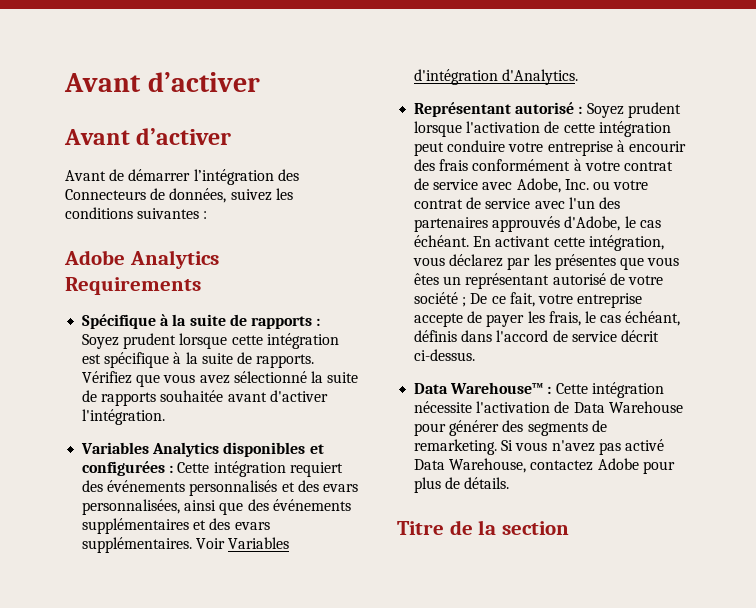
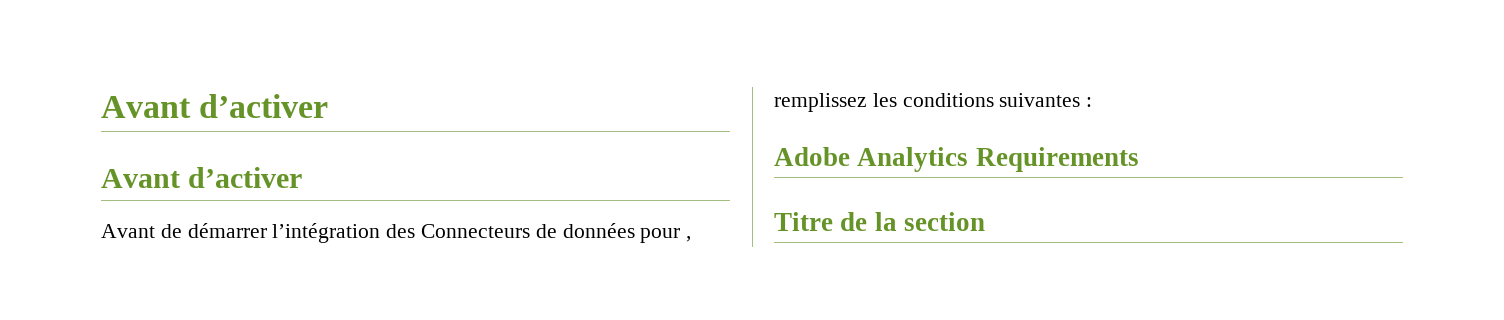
[169,188,272,203] données, suivez -> [562,223,692,243] [774,93,867,112] données pour , remplissez
[82,314,321,329] [82,333,339,349] [82,352,315,368] [82,371,359,387] [82,390,328,406] [82,409,166,425] [81,442,324,457] [82,461,343,477] [82,480,358,496] [82,499,351,515] [82,518,270,534] [82,537,290,553] [414,69,579,85] [414,102,681,118] [414,121,671,137] [414,140,686,156] [414,159,673,171] [414,178,649,193] [414,197,620,209] [414,216,661,232] [414,235,664,251] [413,254,680,270] [414,273,663,289] [414,292,643,308] [414,311,681,327] [414,330,659,342] [414,349,476,361] [414,382,664,398] [414,401,683,413] [414,420,607,436] [414,439,664,455] [414,458,675,474] [414,477,510,493] // Spécifique à la suite de rapports : Soyez prudent lorsque cette intégration est spécifique à la suite de rapports. Vérifiez que vous avez sélectionné la suite de rapports souhaitée avant d'activer l'intégration. // Variables Analytics disponibles et configurées : Cette intégration requiert des événements personnalisés et des evars personnalisées, ainsi que des événements supplémentaires et des evars supplémentaires. Voir Variables d'intégration d'Analytics. // Représentant autorisé : Soyez prudent lorsque l'activation de cette intégration peut conduire votre entreprise à encourir des frais conformément à votre contrat de service avec Adobe, Inc. ou votre contrat de service avec l'un des partenaires approuvés d'Adobe, le cas échéant. En activant cette intégration, vous déclarez par les présentes que vous êtes un représentant autorisé de votre société ; De ce fait, votre entreprise accepte de payer les frais, le cas échéant, définis dans l'accord de service décrit ci-dessus. // Data Warehouse™ : Cette intégration nécessite l'activation de Data Warehouse pour générer des segments de remarketing. Si vous n'avez pas activé Data Warehouse, contactez Adobe pour plus de détails. -> (1139, 159) none

